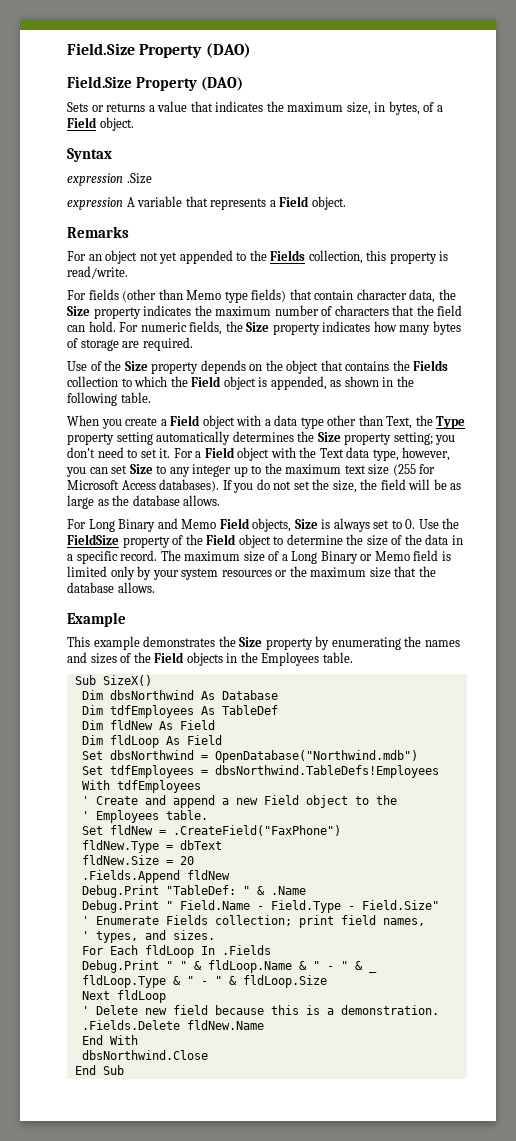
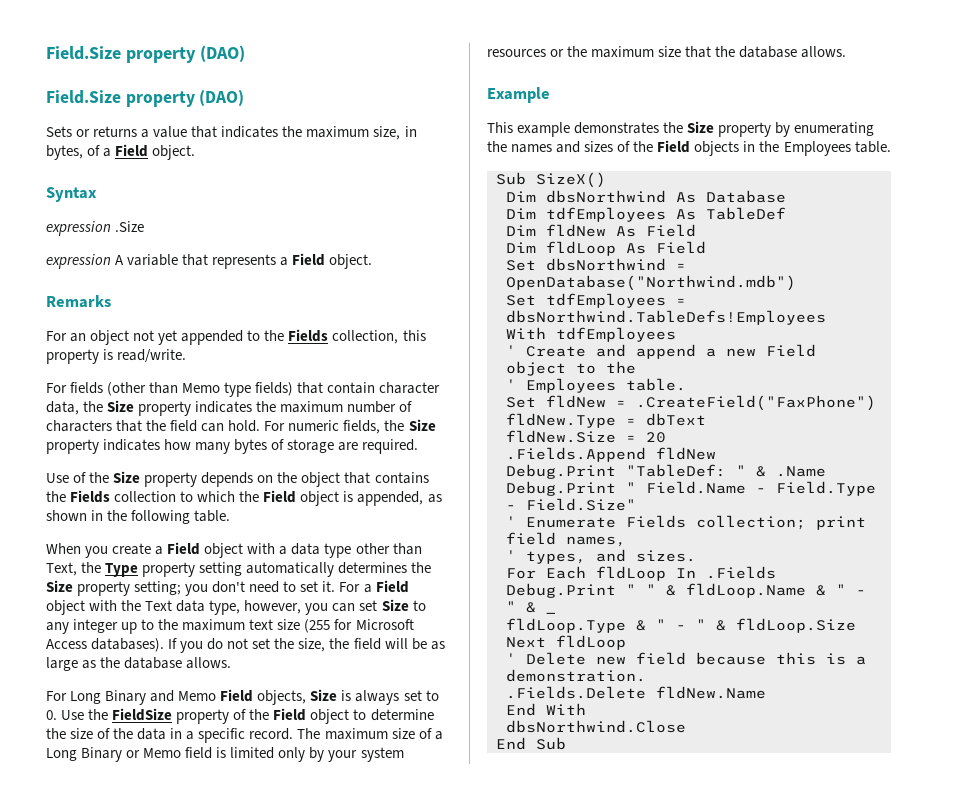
[67,43,203,58] Field.Size Property -> [46,46,196,63] Field.Size property
[136,77,198,91] Property -> [125,91,195,107] property

